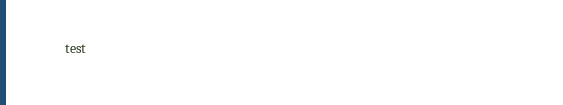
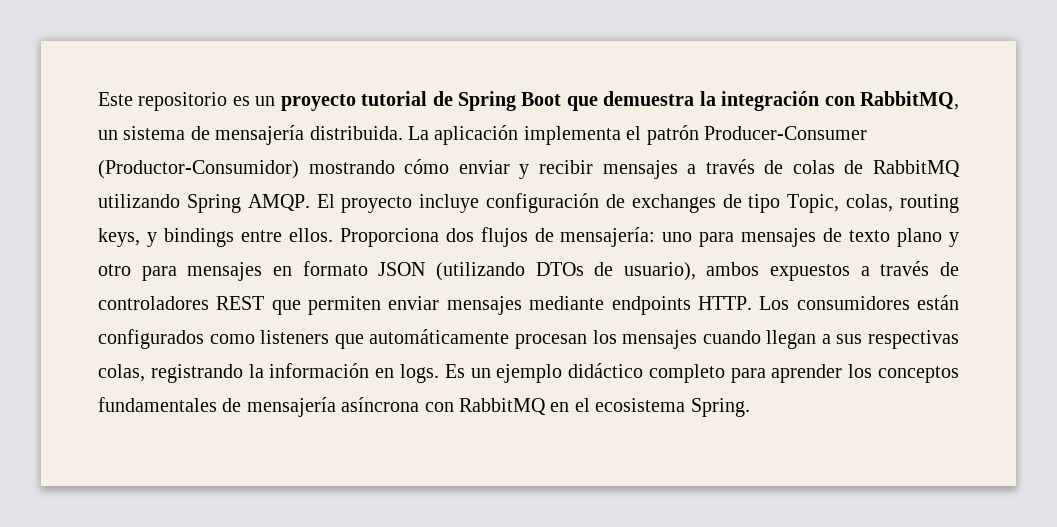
[65,44,86,53] test -> [98,91,960,111] [98,125,867,145] [98,159,961,179] [98,193,959,213] [98,227,959,247] [98,261,959,281] [98,295,960,315] [98,329,960,349] [98,363,960,383] [98,397,750,417] Este repositorio es un proyecto tutorial de Spring Boot que demuestra la integración con RabbitMQ, un sistema de mensajería distribuida. La aplicación implementa el patrón Producer-Consumer (Productor-Consumidor) mostrando cómo enviar y recibir mensajes a través de colas de RabbitMQ utilizando Spring AMQP. El proyecto incluye configuración de exchanges de tipo Topic, colas, routing keys, y bindings entre ellos. Proporciona dos flujos de mensajería: uno para mensajes de texto plano y otro para mensajes en formato JSON (utilizando DTOs de usuario), ambos expuestos a través de controladores REST que permiten enviar mensajes mediante endpoints HTTP. Los consumidores están configurados como listeners que automáticamente procesan los mensajes cuando llegan a sus respectivas colas, registrando la información en logs. Es un ejemplo didáctico completo para aprender los conceptos fundamentales de mensajería asíncrona con RabbitMQ en el ecosistema Spring.

